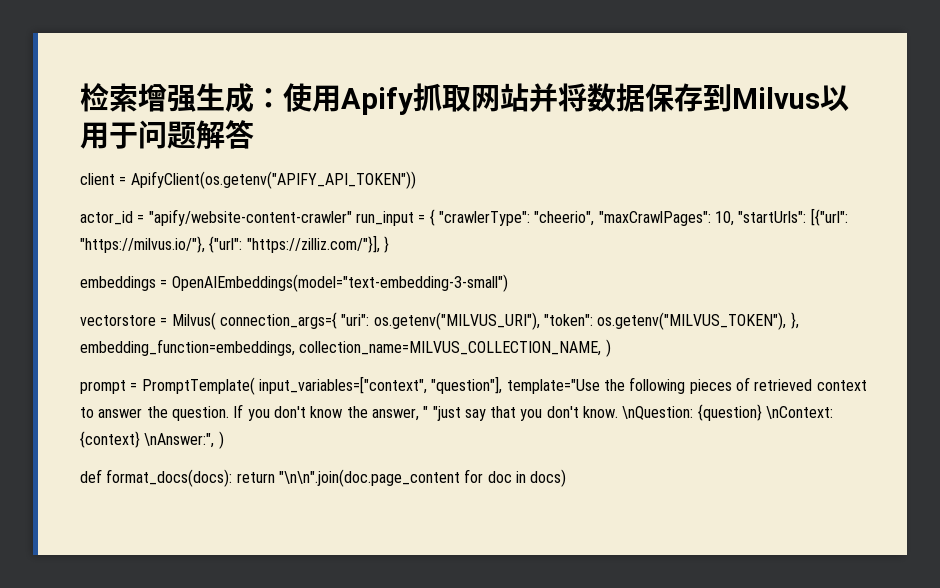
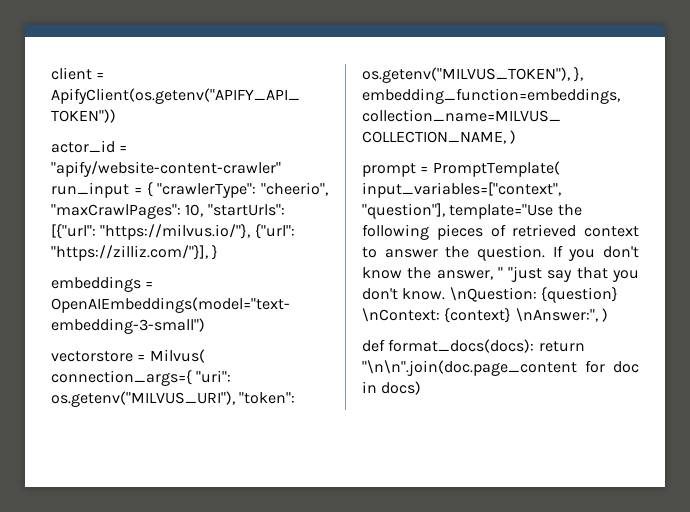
[80,83,849,115] [80,120,254,149] 检索增强生成：使用Apify抓取网站并将数据保存到Milvus以用于问题解答 // -> (51, 73) none

